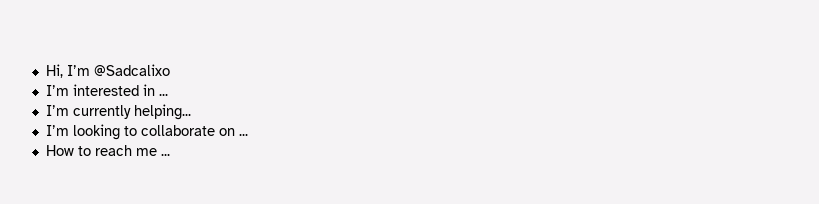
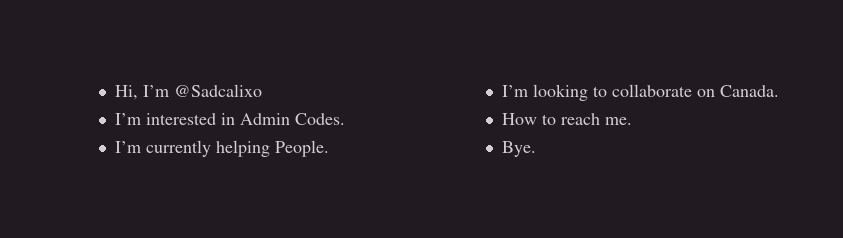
[158,93,168,96] ... -> [239,113,345,125] Admin Codes.
[133,104,191,120] helping... -> [215,140,329,157] helping People.
[238,133,248,136] ... -> [719,85,779,97] Canada.
[135,148,170,156] me ... -> [604,117,632,125] [501,141,536,157] me. // Bye.

